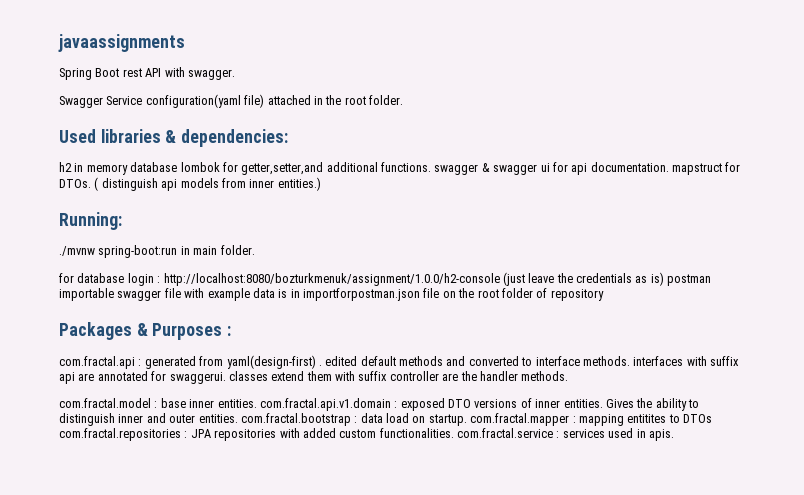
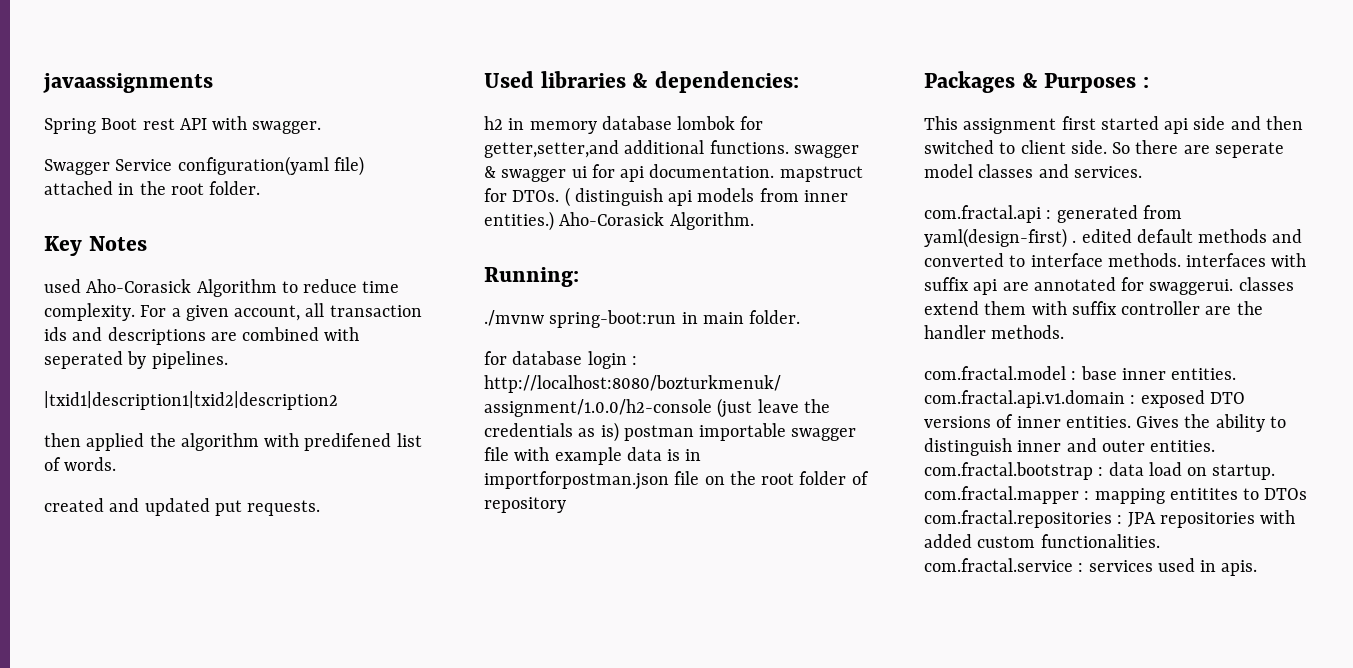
(403, 100) none -> [44,236,147,256] [44,279,400,297] [44,303,422,321] [44,327,360,345] [44,351,228,369] [44,391,338,410] [44,433,422,451] [44,457,117,471] [44,498,321,516] // Key Notes // used Aho-Corasick Algorithm to reduce time complexity. For a given account, all transaction ids and descriptions are combined with seperated by pipelines. // |txid1|description1|txid2|description2 // then applied the algorithm with predifened list of words. // created and updated put requests.
(321, 184) none -> [559,212,754,230] Aho-Corasick Algorithm.
(232, 331) none -> [924,116,1303,134] [924,140,1284,158] [924,164,1142,178] // This assignment first started api side and then switched to client side. So there are seperate model classes and services.

